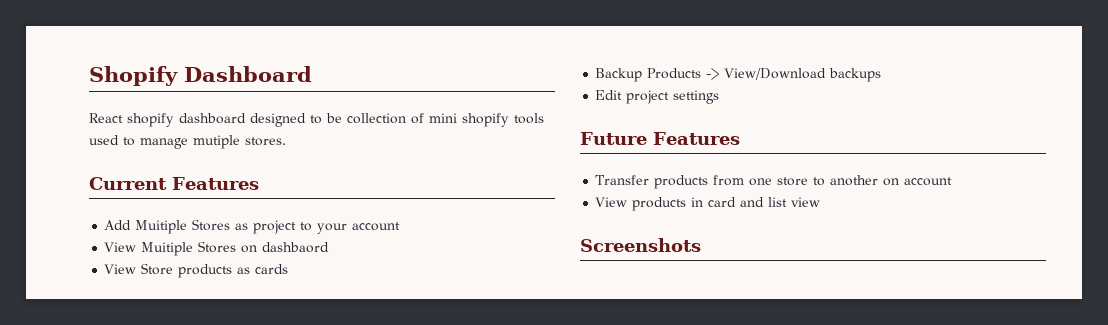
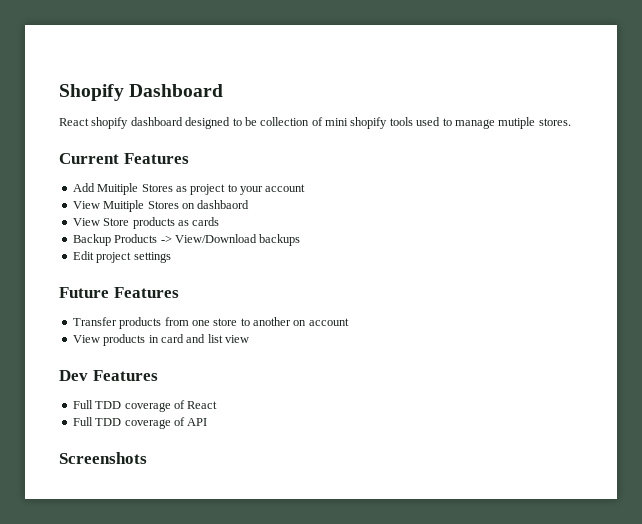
(821, 202) none -> [59,370,158,381] [72,400,218,412] [72,417,208,429] // Dev Features // Full TDD coverage of React // Full TDD coverage of API

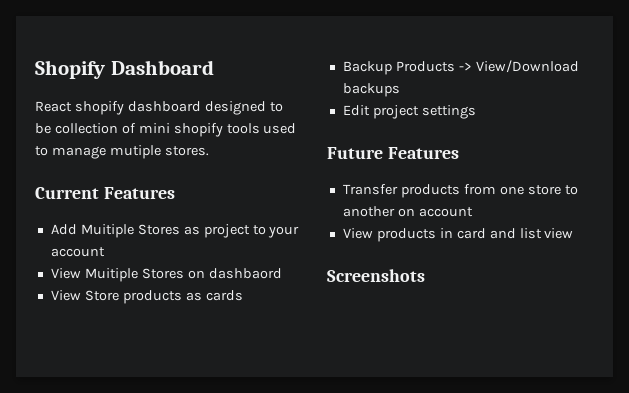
[59,370,158,381] [72,400,218,412] [72,417,208,429] // Dev Features // Full TDD coverage of React // Full TDD coverage of API -> (574, 233) none

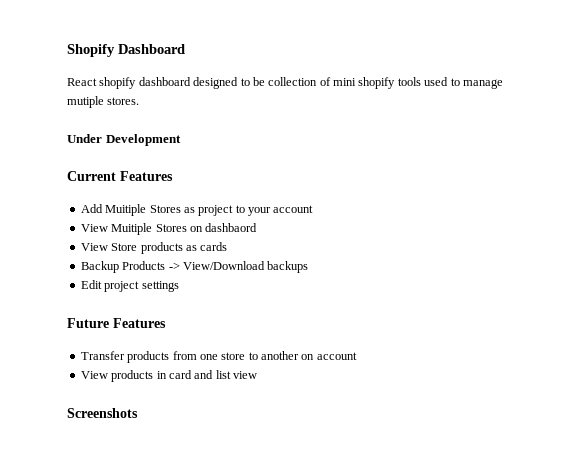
(209, 151) none -> [67,134,181,146] // Under Development

